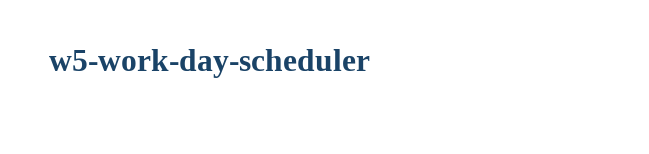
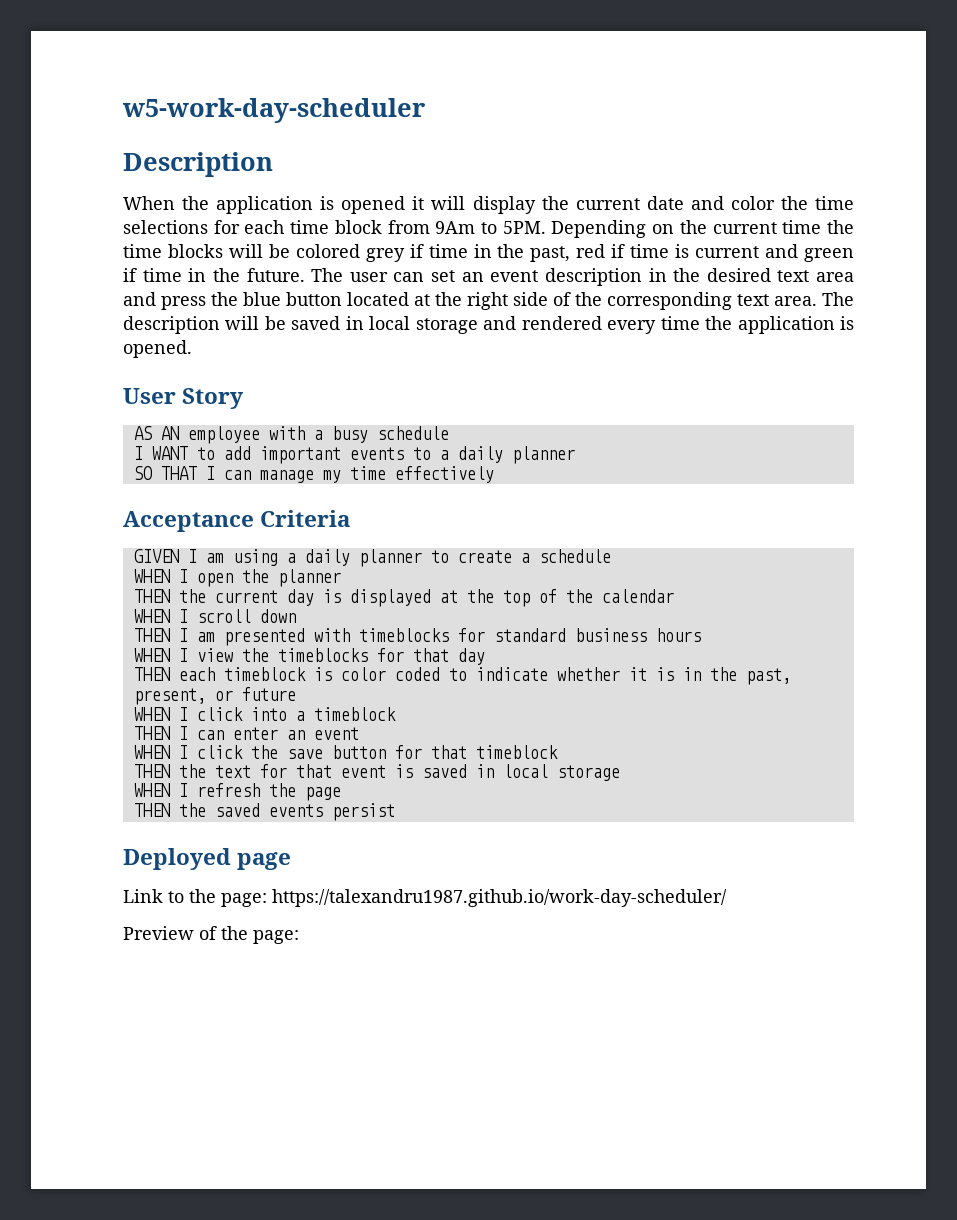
(370, 63) none -> [123,152,273,177] [123,196,854,214] [123,220,854,238] [123,244,855,262] [123,268,854,286] [123,292,854,310] [123,316,854,334] [123,340,192,358] [123,388,245,409] [133,426,449,444] [133,446,575,464] [133,466,494,483] [123,510,351,532] [133,549,611,567] [133,569,341,587] [133,589,674,607] [133,609,296,623] [133,628,701,646] [133,648,485,665] [133,667,791,685] [133,687,296,705] [133,707,396,721] [133,726,359,740] [133,745,558,759] [133,764,620,781] [133,783,341,801] [133,803,395,821] [123,848,292,870] [123,889,727,907] [123,926,299,944] // Description // When the application is opened it will display the current date and color the time selections for each time block from 9Am to 5PM. Depending on the current time the time blocks will be colored grey if time in the past, red if time is current and green if time in the future. The user can set an event description in the desired text area and press the blue button located at the right side of the corresponding text area. The description will be saved in local storage and rendered every time the application is opened. // User Story // AS AN employee with a busy schedule // I WANT to add important events to a daily planner // SO THAT I can manage my time effectively // Acceptance Criteria // GIVEN I am using a daily planner to create a schedule // WHEN I open the planner // THEN the current day is displayed at the top of the calendar // WHEN I scroll down // THEN I am presented with timeblocks for standard business hours // WHEN I view the timeblocks for that day // THEN each timeblock is color coded to indicate whether it is in the past, present, or future // WHEN I click into a timeblock // THEN I can enter an event // WHEN I click the save button for that timeblock // THEN the text for that event is saved in local storage // WHEN I refresh the page // THEN the saved events persist // Deployed page // Link to the page: https://talexandru1987.github.io/work-day-scheduler/ // Preview of the page:

